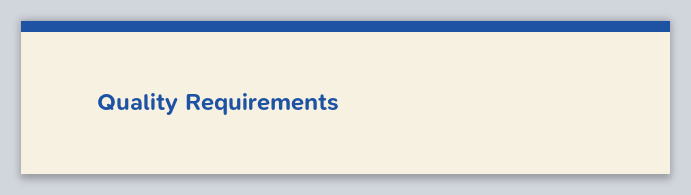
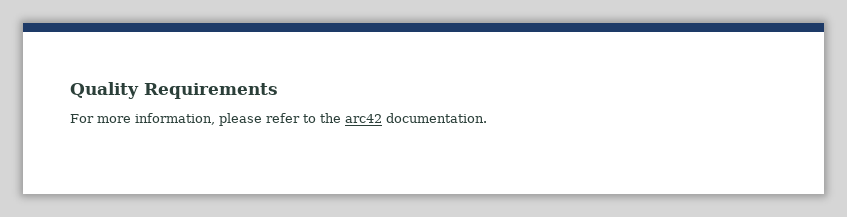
(339, 104) none -> [70,113,487,126] // For more information, please refer to the arc42 documentation.

